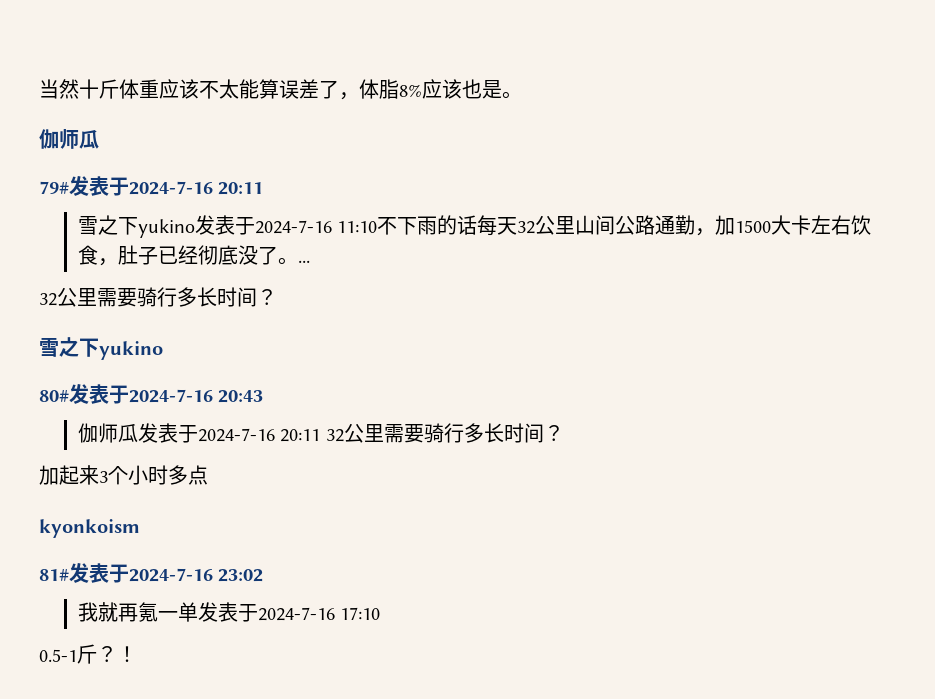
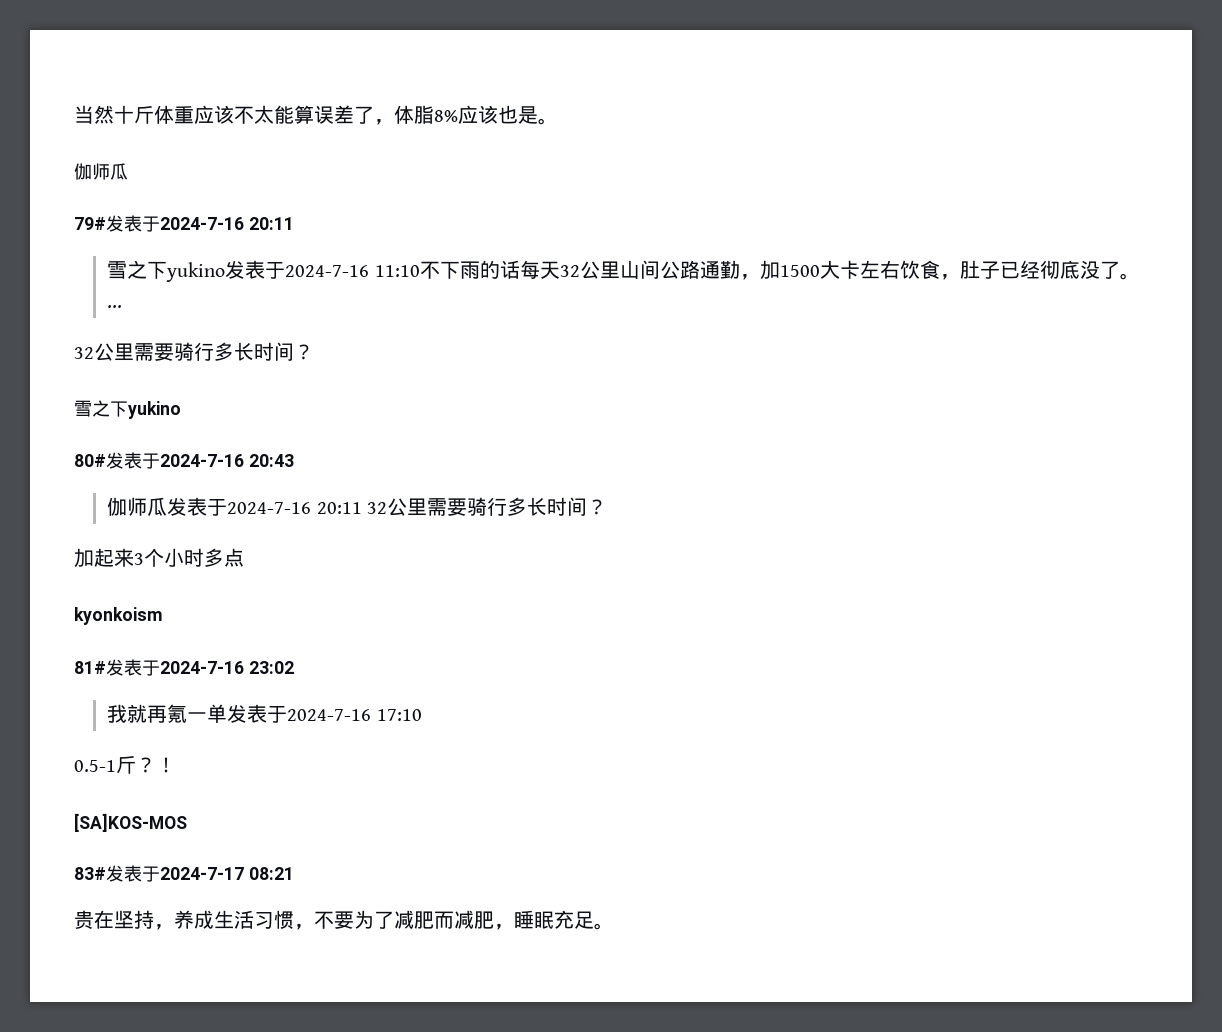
(137, 654) none -> [74,813,187,832] [74,865,294,882] [74,910,614,930] // [SA]KOS-MOS // 83#发表于2024-7-17 08:21 // 贵在坚持，养成生活习惯，不要为了减肥而减肥，睡眠充足。

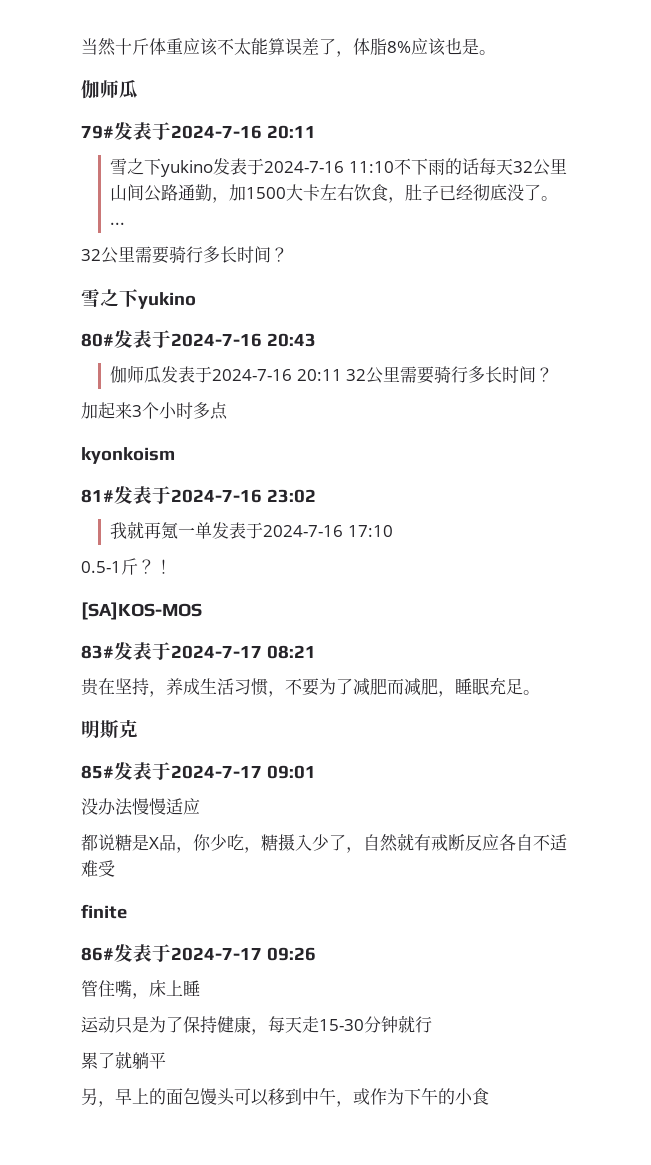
(614, 926) none -> [81,720,138,738] [81,762,316,780] [81,798,200,816] [81,833,567,853] [81,860,115,877] [81,904,127,919] [81,944,316,962] [81,980,200,999] [81,1015,432,1035] [81,1051,166,1069] [81,1088,489,1107] // 明斯克 // 85#发表于2024-7-17 09:01 // 没办法慢慢适应 // 都说糖是X品，你少吃，糖摄入少了，自然就有戒断反应各自不适难受 // finite // 86#发表于2024-7-17 09:26 // 管住嘴，床上睡 // 运动只是为了保持健康，每天走15-30分钟就行 // 累了就躺平 // 另，早上的面包馒头可以移到中午，或作为下午的小食

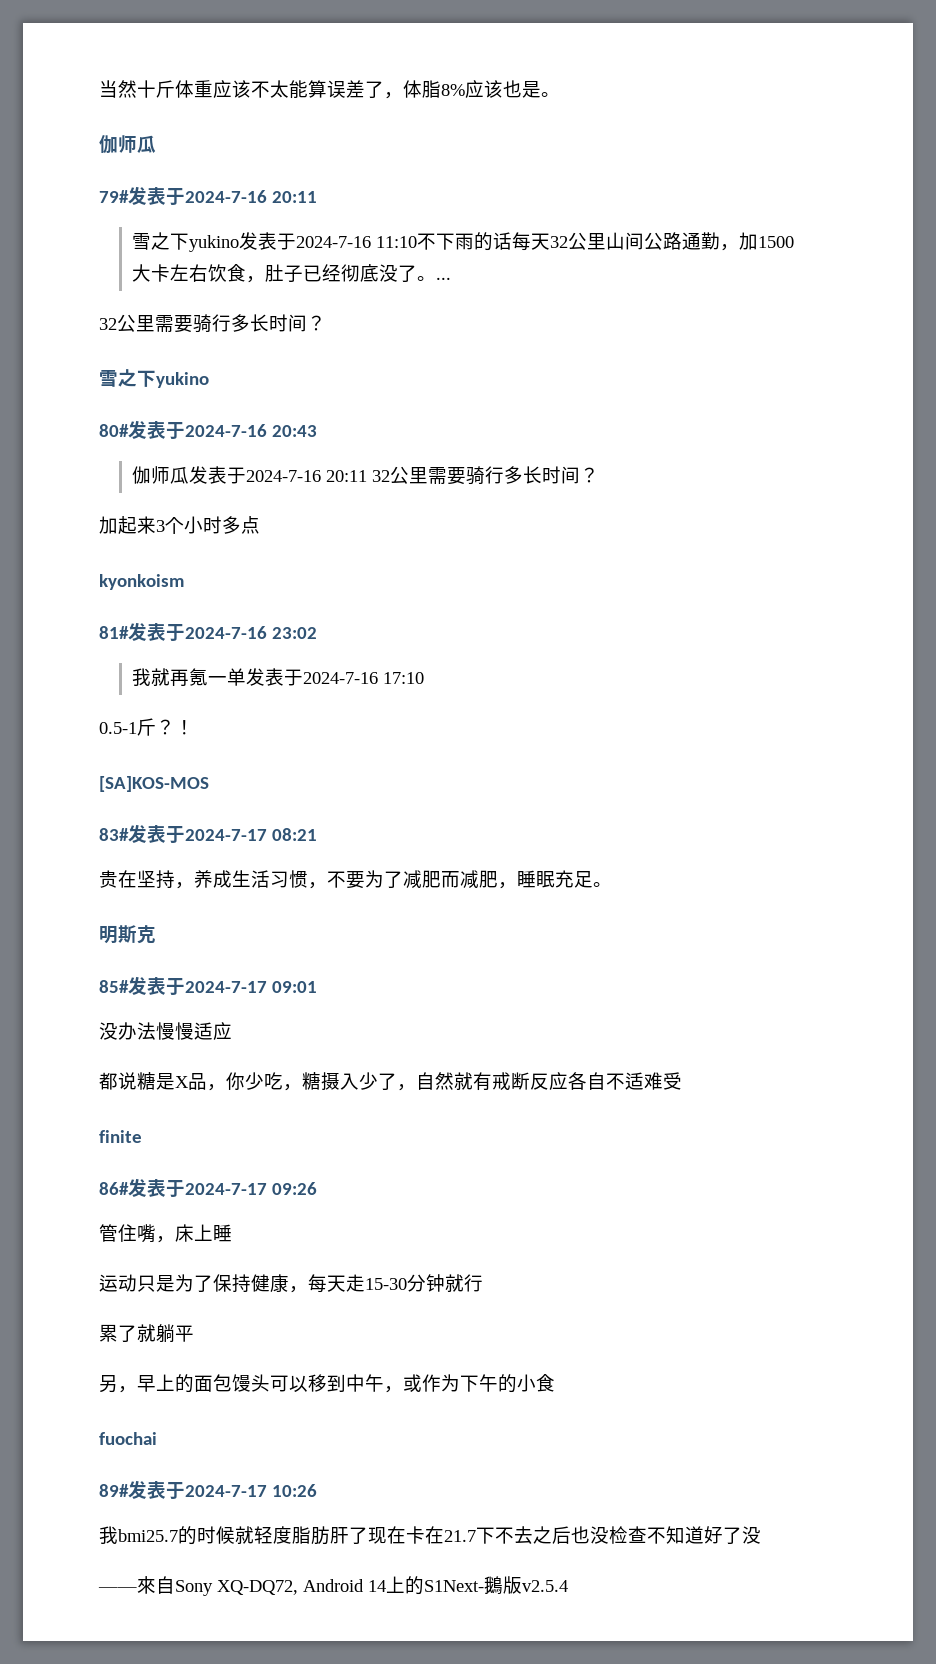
(489, 1096) none -> [99,1432,157,1445] [99,1480,317,1499] [99,1526,761,1545] [98,1576,568,1596] // fuochai // 89#发表于2024-7-17 10:26 // 我bmi25.7的时候就轻度脂肪肝了现在卡在21.7下不去之后也没检查不知道好了没 // ——來自Sony XQ-DQ72, Android 14上的S1Next-鵝版v2.5.4

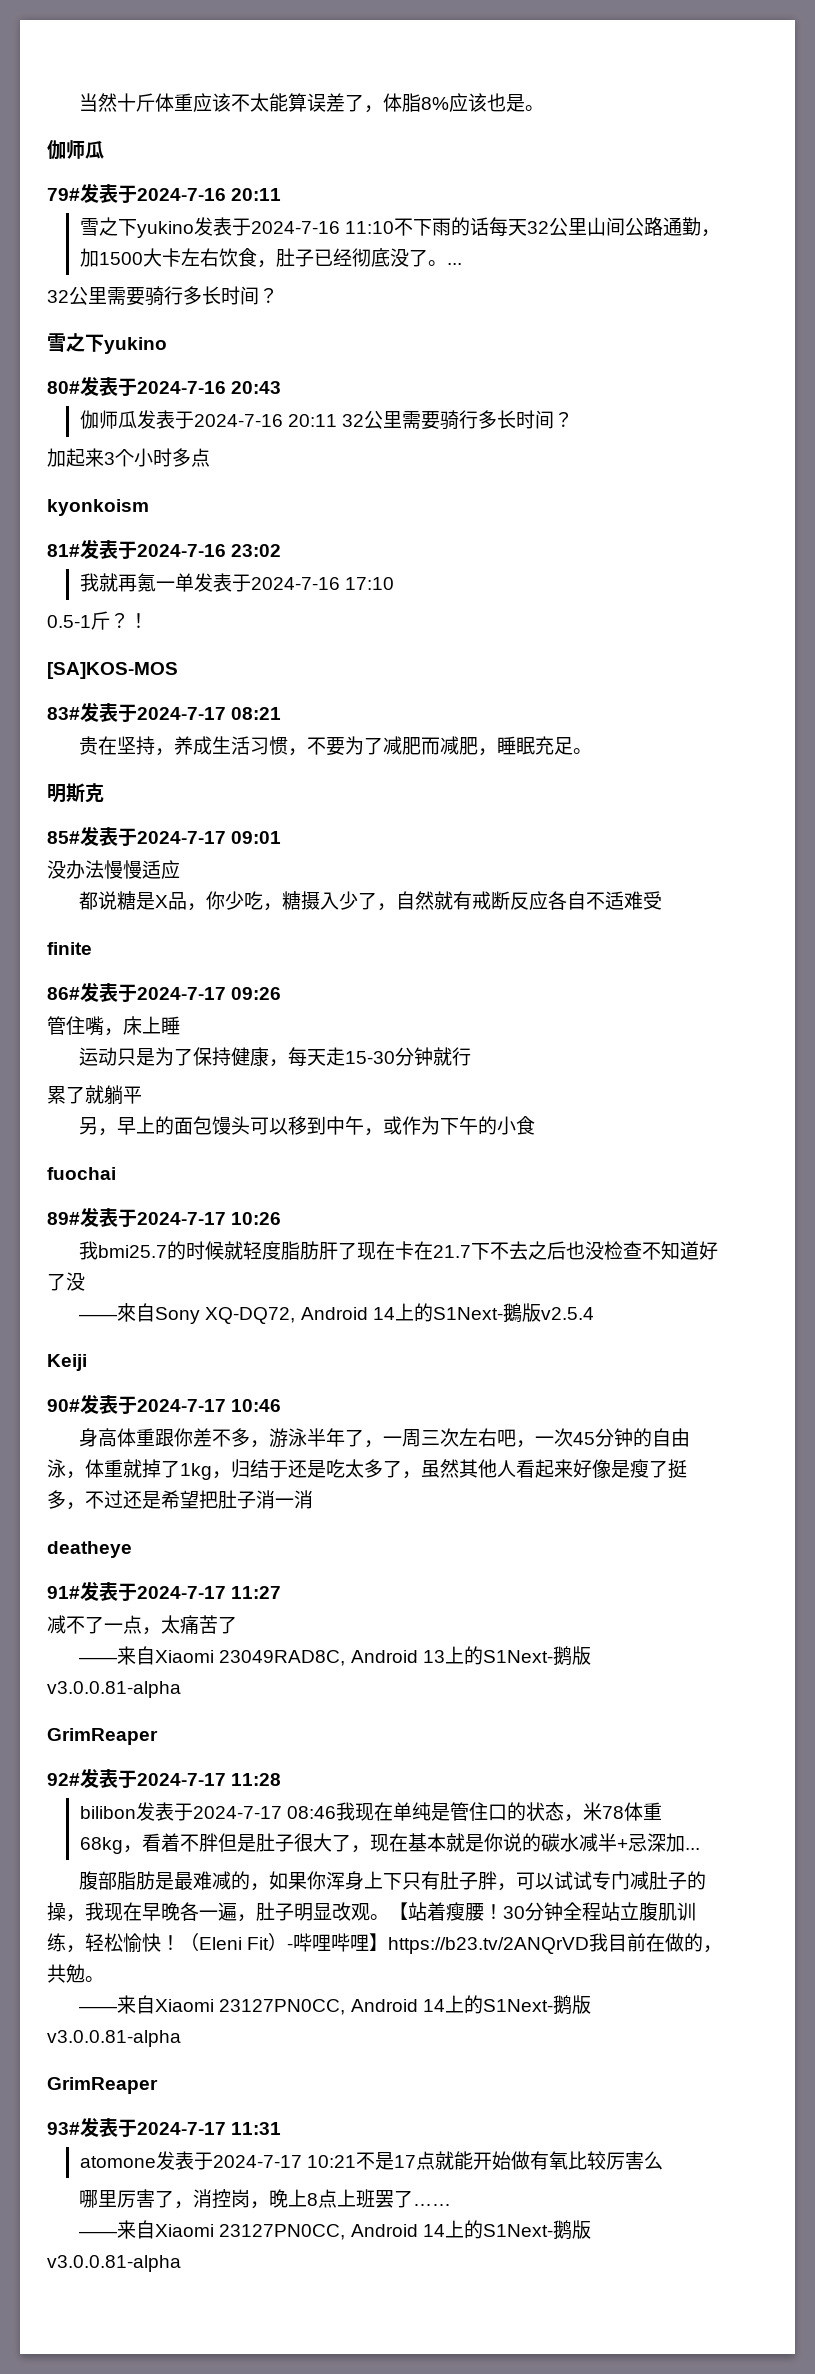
(568, 1586) none -> [47,1354,87,1371] [47,1394,282,1414] [79,1428,691,1448] [47,1459,687,1480] [47,1490,313,1510] [47,1541,132,1558] [47,1581,282,1601] [47,1615,237,1635] [79,1646,591,1666] [47,1681,181,1698] [47,1728,158,1745] [47,1768,282,1788] [79,1802,662,1822] [79,1833,700,1854] [79,1871,707,1891] [47,1902,696,1922] [47,1933,723,1954] [47,1964,104,1983] [79,1995,591,2015] [47,2030,181,2047] [47,2077,158,2094] [47,2117,282,2137] [79,2151,663,2170] [79,2189,452,2209] [79,2220,591,2240] [47,2255,181,2272] // Keiji // 90#发表于2024-7-17 10:46 // 身高体重跟你差不多，游泳半年了，一周三次左右吧，一次45分钟的自由泳，体重就掉了1kg，归结于还是吃太多了，虽然其他人看起来好像是瘦了挺多，不过还是希望把肚子消一消 // deatheye // 91#发表于2024-7-17 11:27 // 减不了一点，太痛苦了 // ——来自Xiaomi 23049RAD8C, Android 13上的S1Next-鹅版v3.0.0.81-alpha // GrimReaper // 92#发表于2024-7-17 11:28 // bilibon发表于2024-7-17 08:46我现在单纯是管住口的状态，米78体重68kg，看着不胖但是肚子很大了，现在基本就是你说的碳水减半+忌深加... // 腹部脂肪是最难减的，如果你浑身上下只有肚子胖，可以试试专门减肚子的操，我现在早晚各一遍，肚子明显改观。【站着瘦腰！30分钟全程站立腹肌训练，轻松愉快！（Eleni Fit）-哔哩哔哩】https://b23.tv/2ANQrVD我目前在做的，共勉。 // ——来自Xiaomi 23127PN0CC, Android 14上的S1Next-鹅版v3.0.0.81-alpha // GrimReaper // 93#发表于2024-7-17 11:31 // atomone发表于2024-7-17 10:21不是17点就能开始做有氧比较厉害么 // 哪里厉害了，消控岗，晚上8点上班罢了…… // ——来自Xiaomi 23127PN0CC, Android 14上的S1Next-鹅版v3.0.0.81-alpha

